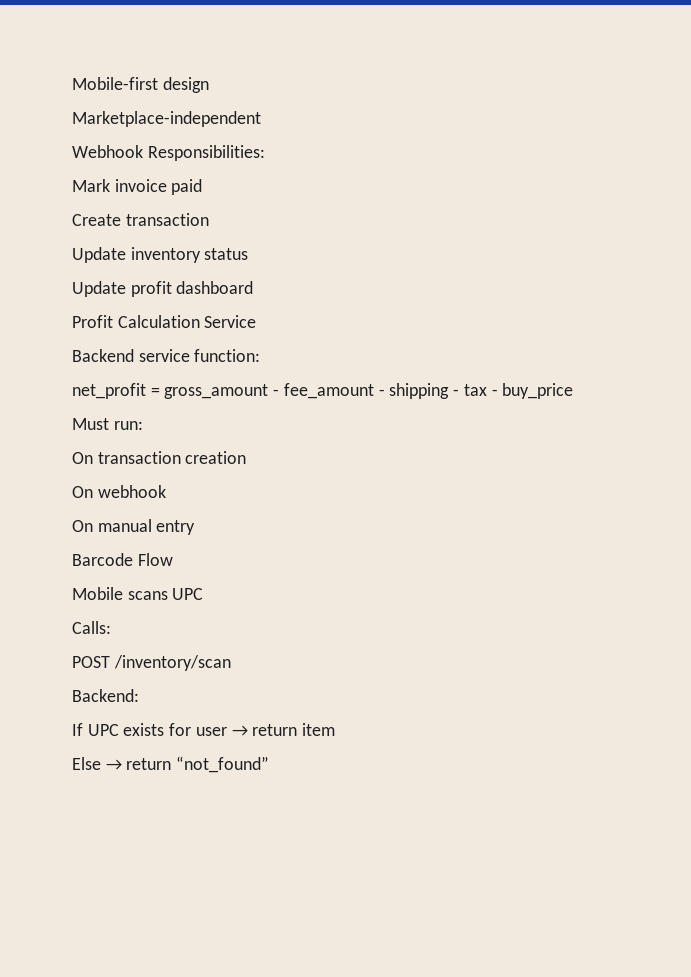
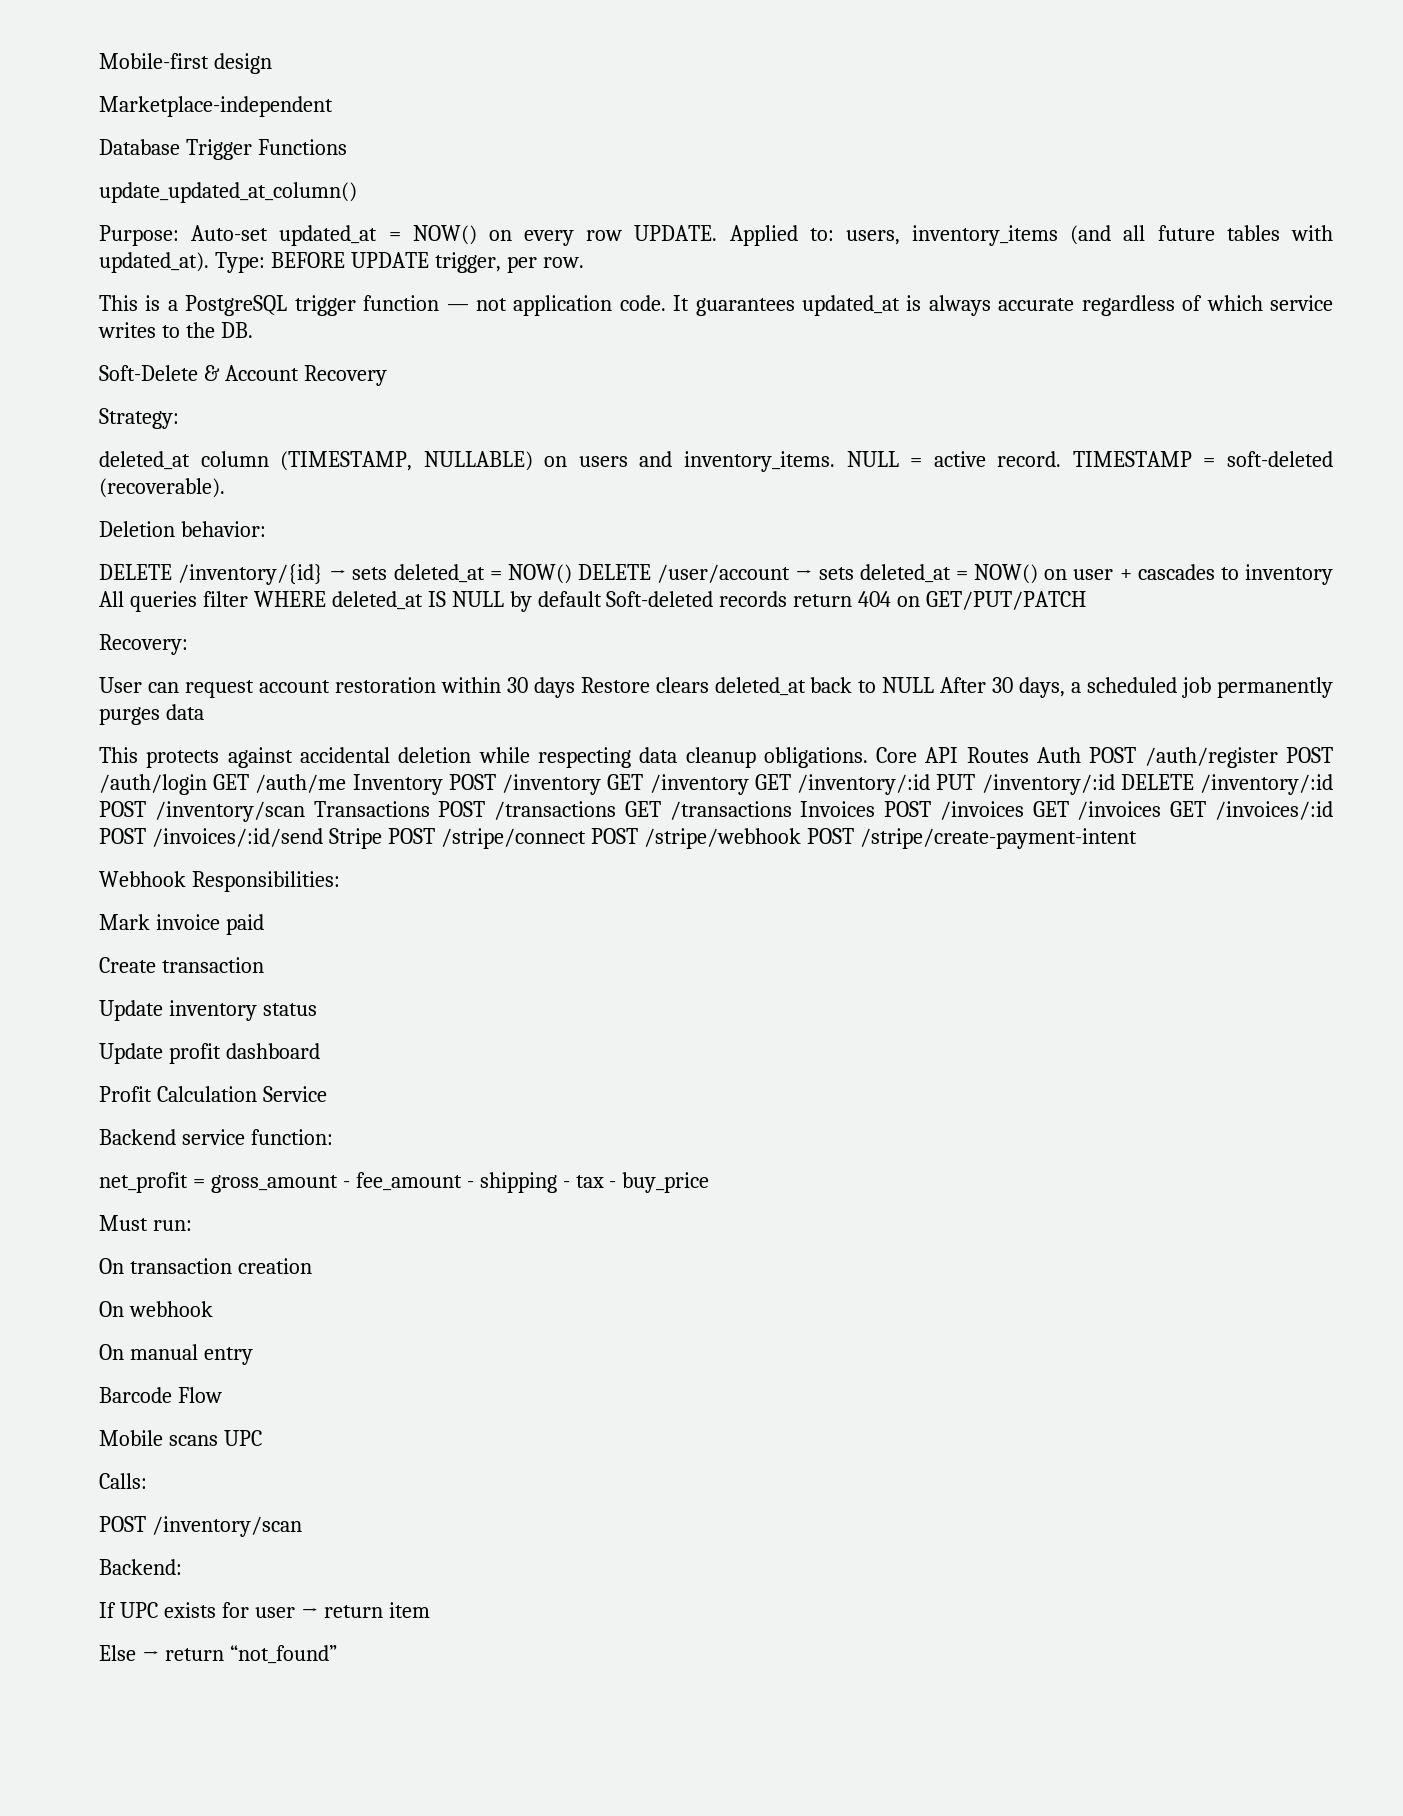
(261, 119) none -> [99,139,347,160] [99,182,357,203] [99,225,1333,246] [99,252,584,273] [99,295,1334,316] [98,322,253,338] [99,365,387,386] [99,408,179,429] [99,451,1333,472] [99,478,225,498] [99,521,266,537] [99,564,1333,585] [99,591,1087,612] [99,634,188,655] [99,677,1334,698] [99,704,204,725] [99,747,1333,768] [99,774,1334,795] [99,801,1333,822] [99,828,1137,849] // Database Trigger Functions // update_updated_at_column() // Purpose: Auto-set updated_at = NOW() on every row UPDATE. Applied to: users, inventory_items (and all future tables with updated_at). Type: BEFORE UPDATE trigger, per row. // This is a PostgreSQL trigger function — not application code. It guarantees updated_at is always accurate regardless of which service writes to the DB. // Soft-Delete & Account Recovery // Strategy: // deleted_at column (TIMESTAMP, NULLABLE) on users and inventory_items. NULL = active record. TIMESTAMP = soft-deleted (recoverable). // Deletion behavior: // DELETE /inventory/{id} → sets deleted_at = NOW() DELETE /user/account → sets deleted_at = NOW() on user + cascades to inventory All queries filter WHERE deleted_at IS NULL by default Soft-deleted records return 404 on GET/PUT/PATCH // Recovery: // User can request account restoration within 30 days Restore clears deleted_at back to NULL After 30 days, a scheduled job permanently purges data // This protects against accidental deletion while respecting data cleanup obligations. Core API Routes Auth POST /auth/register POST /auth/login GET /auth/me Inventory POST /inventory GET /inventory GET /inventory/:id PUT /inventory/:id DELETE /inventory/:id POST /inventory/scan Transactions POST /transactions GET /transactions Invoices POST /invoices GET /invoices GET /invoices/:id POST /invoices/:id/send Stripe POST /stripe/connect POST /stripe/webhook POST /stripe/create-payment-intent

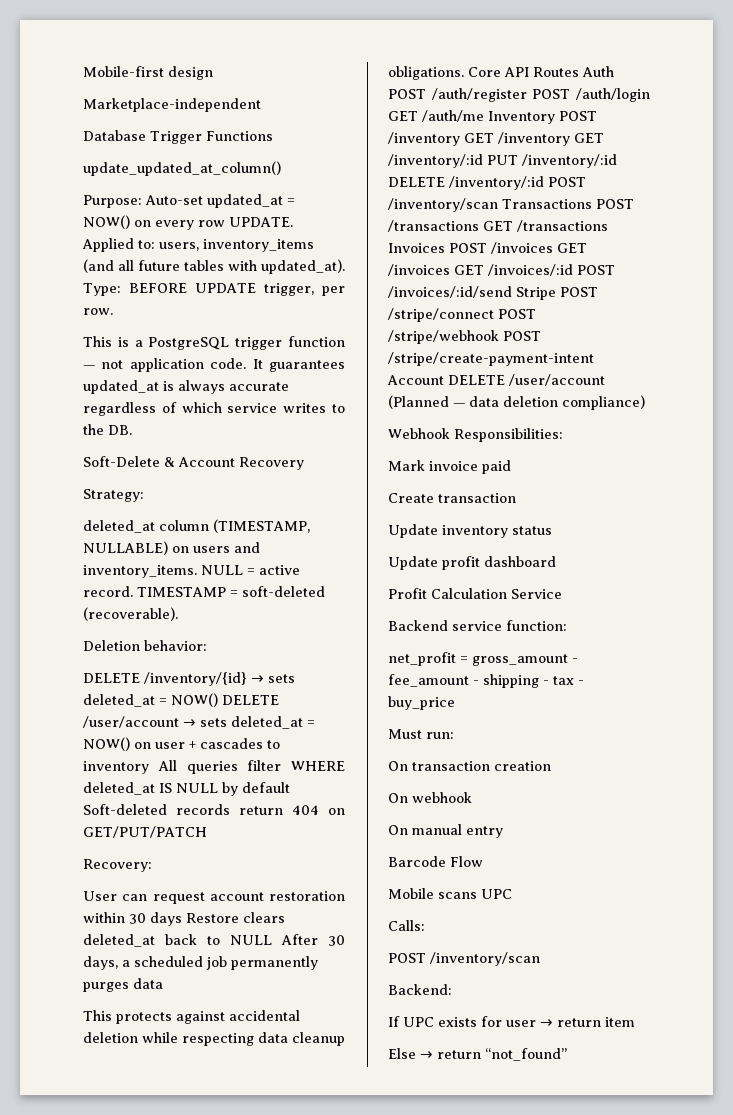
(1137, 838) none -> [387,374,605,386] [388,395,645,410] Account DELETE /user/account (Planned — data deletion compliance)

